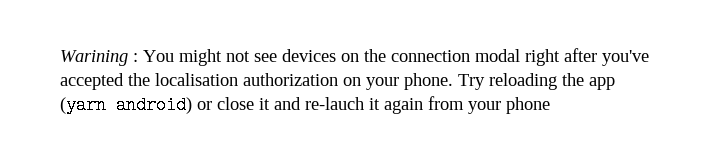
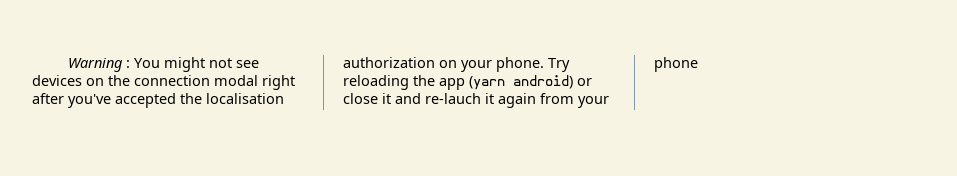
[60,50,128,66] Warining -> [68,58,123,72] Warning

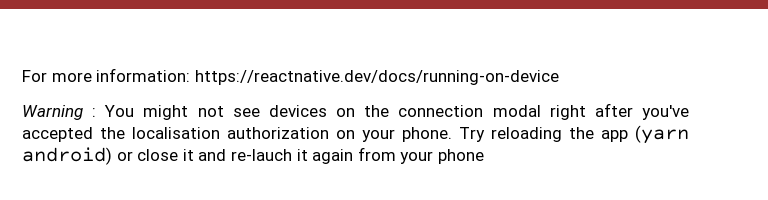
(68, 65) none -> [22,68,559,85] For more information: https://reactnative.dev/docs/running-on-device //

